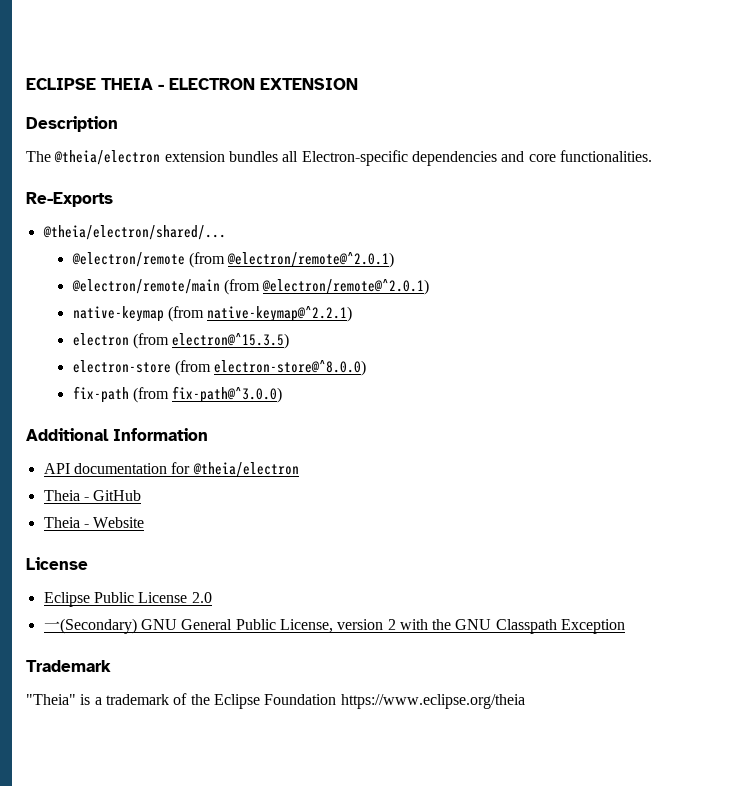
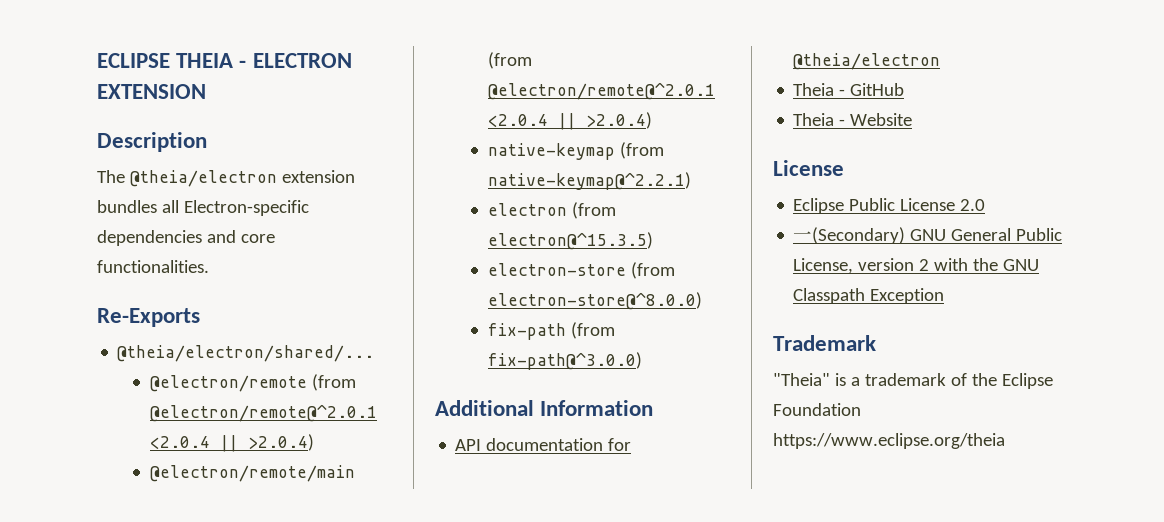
[227,252,395,268] [71,279,430,295] @electron/remote@^2.0.1) // @electron/remote/main (from @electron/remote@^2.0.1) -> [149,404,377,422] [149,434,314,452] [149,465,355,482] [487,52,532,69] [487,82,715,100] [487,112,652,130] @electron/remote@^2.0.1 <2.0.4 || >2.0.4) // @electron/remote/main (from @electron/remote@^2.0.1 <2.0.4 || >2.0.4)

